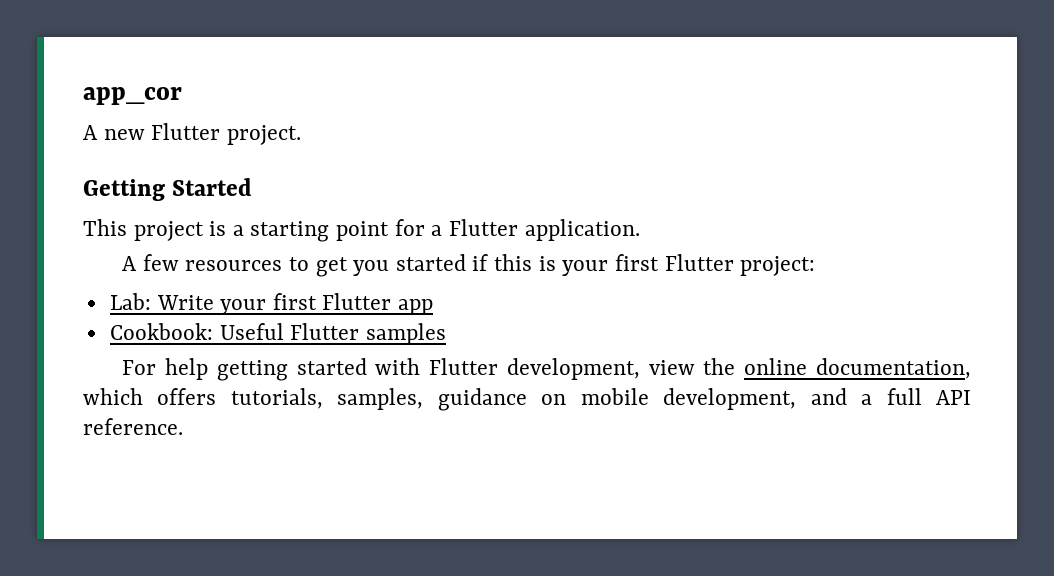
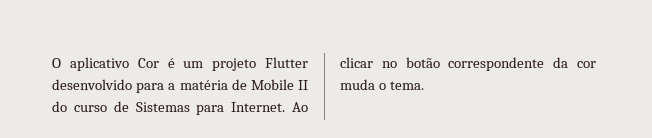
[83,87,182,105] [83,123,301,145] [83,178,253,201] [83,219,640,242] [122,254,816,277] [109,293,434,315] [109,323,446,345] [122,358,972,381] [83,388,972,411] [83,418,183,435] app_cor // A new Flutter project. // Getting Started // This project is a starting point for a Flutter application. // A few resources to get you started if this is your first Flutter project: // Lab: Write your first Flutter app // Cookbook: Useful Flutter samples // For help getting started with Flutter development, view the online documentation, which offers tutorials, samples, guidance on mobile development, and a full API reference. -> [52,57,308,71] [52,79,308,93] [52,101,308,115] [340,57,596,71] [340,79,424,90] O aplicativo Cor é um projeto Flutter desenvolvido para a matéria de Mobile II do curso de Sistemas para Internet. Ao clicar no botão correspondente da cor muda o tema.

